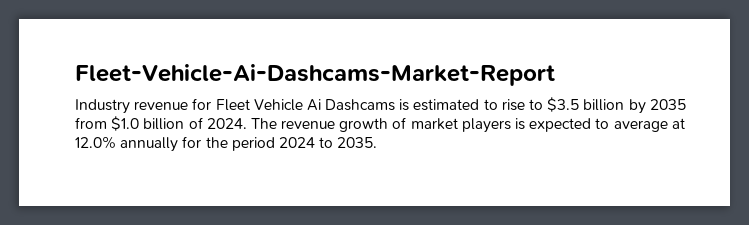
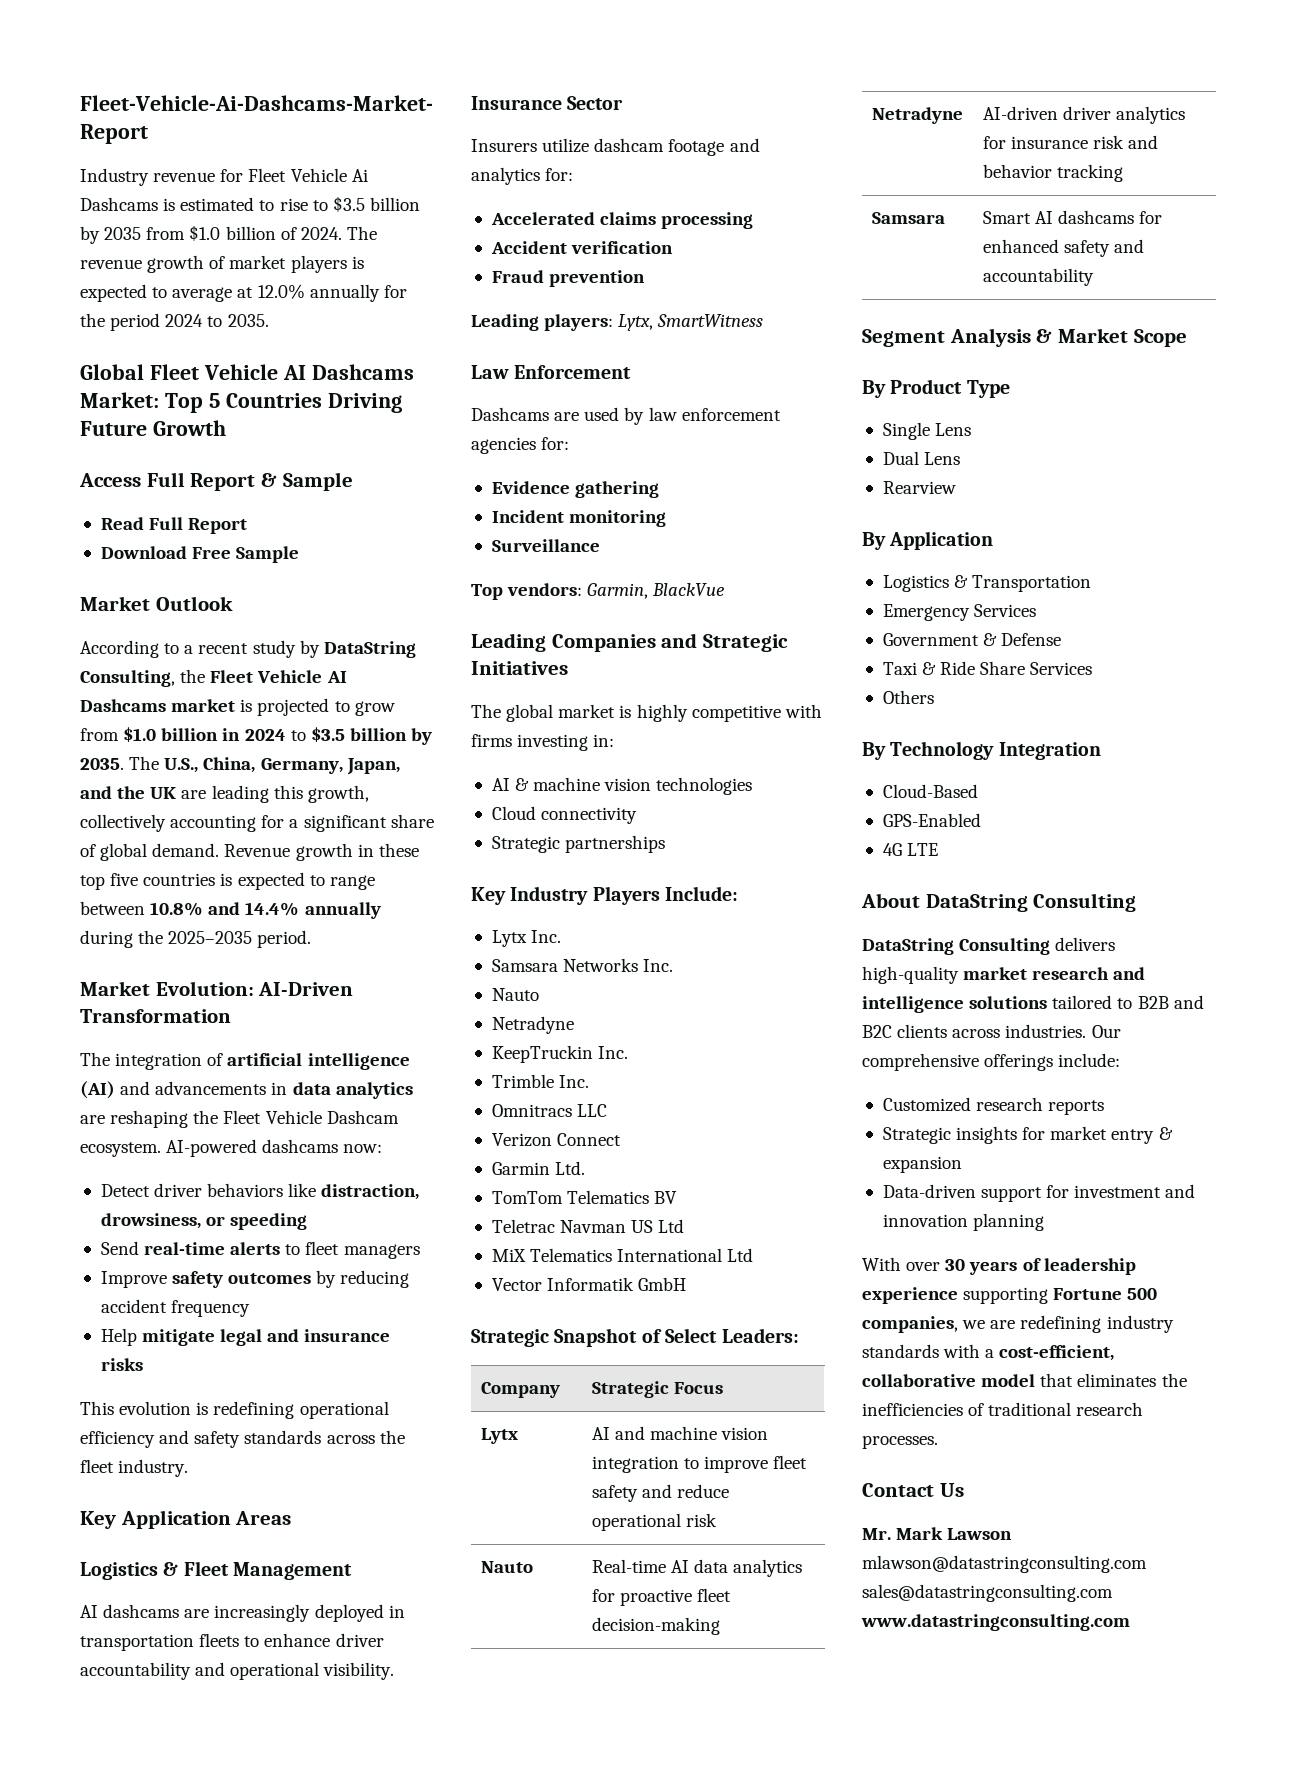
(378, 142) none -> [80,364,414,380] [80,392,402,413] [80,420,226,436] [79,472,353,491] [100,517,248,534] [100,546,300,563] [80,596,233,611] [80,640,416,658] [80,669,347,687] [80,698,395,716] [80,727,433,745] [80,756,400,775] [80,785,369,803] [80,814,434,832] [80,843,419,861] [80,872,375,890] [80,901,381,919] [80,930,312,948] [80,981,354,996] [80,1009,231,1023] [80,1052,410,1070] [80,1081,413,1099] [80,1110,399,1128] [80,1139,383,1157] [100,1183,420,1200] [100,1213,308,1230] [100,1241,420,1259] [100,1270,410,1288] [100,1299,251,1317] [100,1328,391,1346] [100,1358,143,1371] [80,1401,389,1419] [80,1430,405,1448] [80,1459,189,1477] [80,1510,292,1529] [80,1561,353,1580] [80,1604,405,1622] [80,1633,384,1651] [80,1662,395,1680] [471,96,624,110] [471,138,760,156] [471,167,574,185] [490,212,754,229] [490,241,674,254] [491,270,646,287] [471,314,764,331] [471,365,632,379] [471,407,781,425] [471,437,570,454] [491,481,660,498] [491,510,667,527] [491,539,600,552] [471,583,726,600] [471,633,789,652] [471,661,568,675] [471,704,822,722] [471,734,615,751] [491,777,753,795] [491,806,638,824] [491,835,666,853] [471,886,739,905] [491,930,562,947] [491,958,674,972] [491,988,539,1001] [491,1016,574,1034] [491,1045,629,1063] [491,1074,590,1088] [491,1104,608,1117] [491,1133,622,1147] [491,1161,586,1175] [491,1190,678,1204] [491,1219,685,1233] [491,1248,754,1262] [491,1277,687,1291] [471,1328,799,1347] [480,1382,560,1398] [591,1381,723,1398] [480,1428,518,1444] [591,1426,768,1440] [591,1455,807,1473] [591,1484,729,1502] [591,1513,717,1531] [480,1561,533,1573] [591,1559,802,1577] [591,1588,731,1606] [591,1617,720,1635] [871,107,963,124] [982,106,1185,124] [982,135,1158,149] [982,164,1123,182] [871,212,945,224] [982,210,1162,224] [982,239,1144,257] [982,268,1094,286] [862,328,1187,347] [862,379,1010,398] [882,422,972,440] [882,451,961,465] [882,481,956,494] [862,531,994,550] [882,575,1092,592] [882,604,1037,621] [882,633,1062,646] [882,661,1093,675] [882,690,934,704] [862,741,1101,760] [882,784,978,798] [882,813,981,827] [882,843,939,856] [861,893,1137,912] [862,937,1116,955] [862,966,1146,984] [862,995,1204,1013] [862,1024,1121,1038] [862,1053,1121,1071] [882,1097,1105,1115] [882,1126,1173,1144] [882,1156,962,1173] [882,1184,1196,1202] [882,1213,1045,1231] [862,1257,1136,1275] [862,1287,1158,1304] [862,1315,1174,1333] [862,1344,1115,1361] [862,1373,1187,1387] [862,1402,1144,1416] [862,1435,938,1449] [862,1483,964,1497] [862,1527,1013,1540] [862,1555,1147,1573] [862,1584,1113,1602] [861,1614,1130,1631] // Global Fleet Vehicle AI Dashcams Market: Top 5 Countries Driving Future Growth // Access Full Report & Sample // Read Full Report // Download Free Sample // Market Outlook // According to a recent study by DataString Consulting, the Fleet Vehicle AI Dashcams market is projected to grow from $1.0 billion in 2024 to $3.5 billion by 2035. The U.S., China, Germany, Japan, and the UK are leading this growth, collectively accounting for a significant share of global demand. Revenue growth in these top five countries is expected to range between 10.8% and 14.4% annually during the 2025–2035 period. // Market Evolution: AI-Driven Transformation // The integration of artificial intelligence (AI) and advancements in data analytics are reshaping the Fleet Vehicle Dashcam ecosystem. AI-powered dashcams now: // Detect driver behaviors like distraction, drowsiness, or speeding // Send real-time alerts to fleet managers // Improve safety outcomes by reducing accident frequency // Help mitigate legal and insurance risks // This evolution is redefining operational efficiency and safety standards across the fleet industry. // Key Application Areas // Logistics & Fleet Management // AI dashcams are increasingly deployed in transportation fleets to enhance driver accountability and operational visibility. // Insurance Sector // Insurers utilize dashcam footage and analytics for: // Accelerated claims processing // Accident verification // Fraud prevention // Leading players: Lytx, SmartWitness // Law Enforcement // Dashcams are used by law enforcement agencies for: // Evidence gathering // Incident monitoring // Surveillance // Top vendors: Garmin, BlackVue // Leading Companies and Strategic Initiatives // The global market is highly competitive with firms investing in: // AI & machine vision technologies // Cloud connectivity // Strategic partnerships // Key Industry Players Include: // Lytx Inc. // Samsara Networks Inc. // Nauto // Netradyne // KeepTruckin Inc. // Trimble Inc. // Omnitracs LLC // Verizon Connect // Garmin Ltd. // TomTom Telematics BV // Teletrac Navman US Ltd // MiX Telematics International Ltd // Vector Informatik GmbH // Strategic Snapshot of Select Leaders: // Company | Strategic Focus // Lytx | AI and machine vision integration to improve fleet safety and reduce operational risk // Nauto | Real-time AI data analytics for proactive fleet decision-making // Netradyne | AI-driven driver analytics for insurance risk and behavior tracking // Samsara | Smart AI dashcams for enhanced safety and accountability // Segment Analysis & Market Scope // By Product Type // Single Lens // Dual Lens // Rearview // By Application // Logistics & Transportation // Emergency Services // Government & Defense // Taxi & Ride Share Services // Others // By Technology Integration // Cloud-Based // GPS-Enabled // 4G LTE // About DataString Consulting // DataString Consulting delivers high-quality market research and intelligence solutions tailored to B2B and B2C clients across industries. Our comprehensive offerings include: // Customized research reports // Strategic insights for market entry & expansion // Data-driven support for investment and innovation planning // With over 30 years of leadership experience supporting Fortune 500 companies, we are redefining industry standards with a cost-efficient, collaborative model that eliminates the inefficiencies of traditional research processes. // Contact Us // Mr. Mark Lawson mlawson@datastringconsulting.com sales@datastringconsulting.com www.datastringconsulting.com

